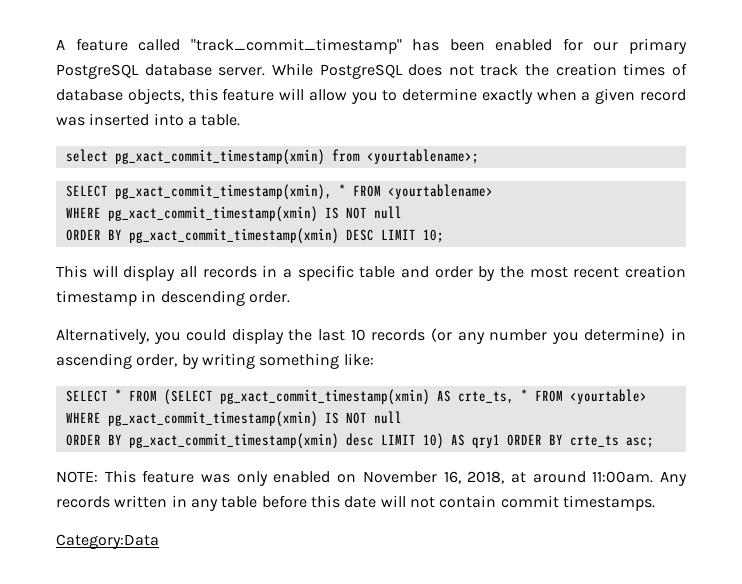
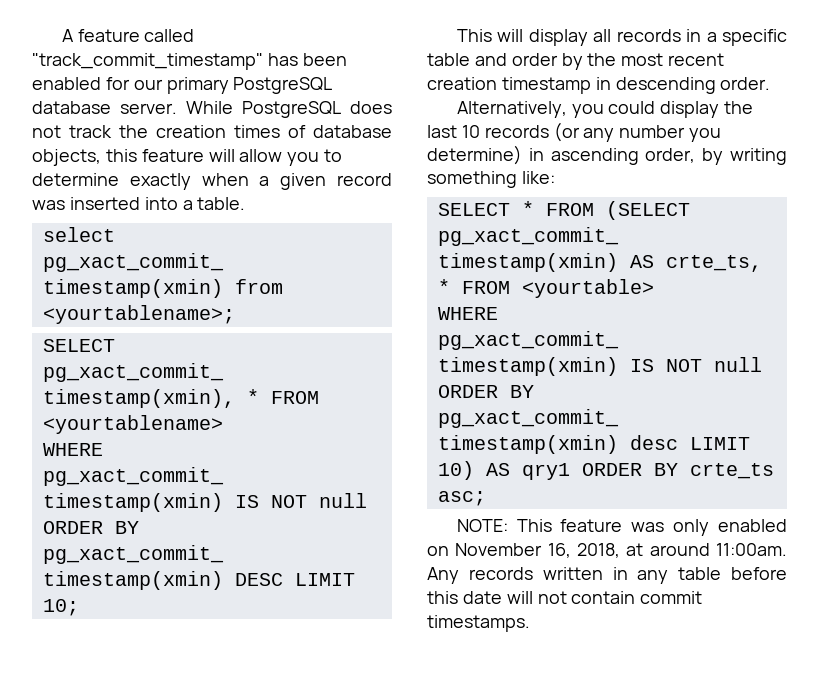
[56,534,159,549] // Category:Data -> (530, 623) none

